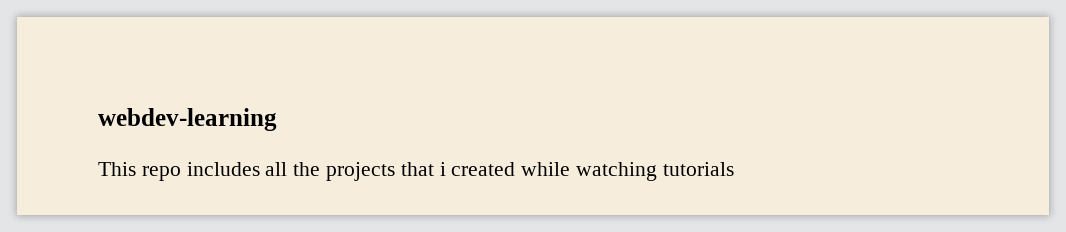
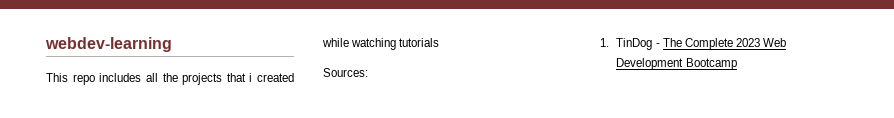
(734, 169) none -> [323,68,368,77] [600,38,786,50] [616,58,737,70] // Sources: // 1. TinDog - The Complete 2023 Web Development Bootcamp

